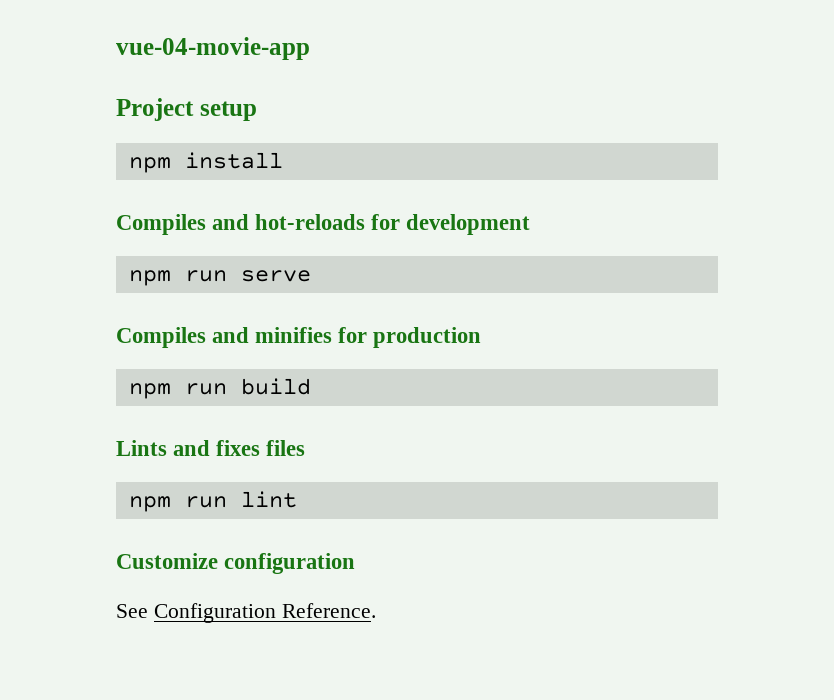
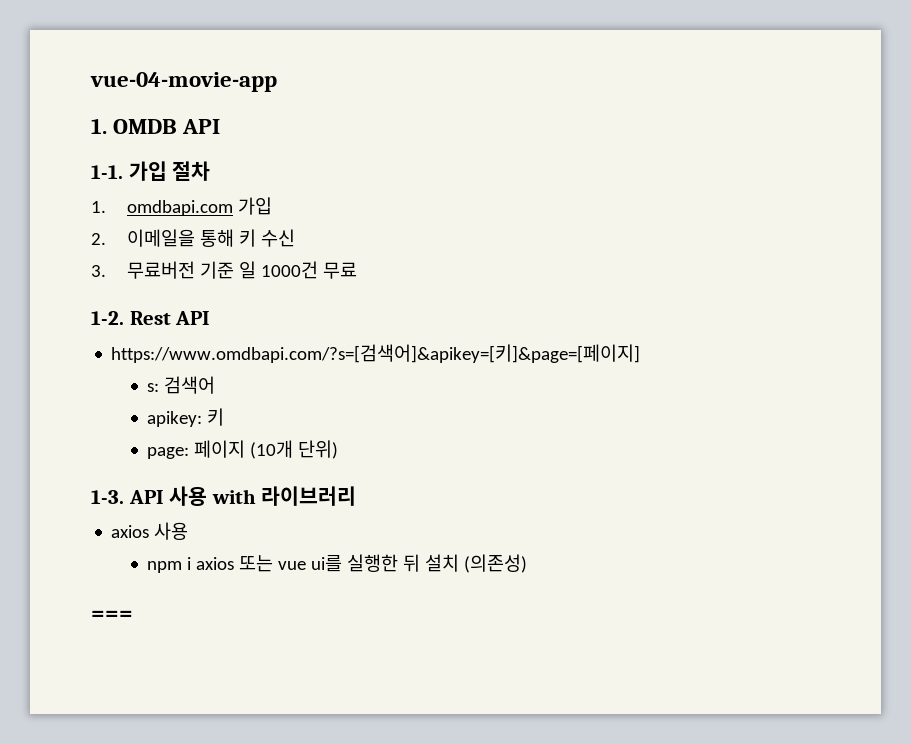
[116,98,257,121] [128,152,283,173] [116,214,531,235] [128,270,311,286] [116,327,482,348] [128,378,311,399] [116,440,306,456] [128,491,297,512] [116,553,356,574] [116,603,376,623] Project setup // npm install // Compiles and hot-reloads for development // npm run serve // Compiles and minifies for production // npm run build // Lints and fixes files // npm run lint // Customize configuration // See Configuration Reference. -> [91,118,221,134] [91,161,211,181] [91,197,272,216] [91,229,295,247] [91,261,357,279] [91,311,211,325] [111,344,641,363] [147,376,216,394] [147,408,225,427] [147,440,339,459] [91,486,357,506] [111,522,189,540] [147,554,528,573] [91,610,133,620] 1. OMDB API // 1-1. 가입 절차 // 1. omdbapi.com 가입 // 2. 이메일을 통해 키 수신 // 3. 무료버전 기준 일 1000건 무료 // 1-2. Rest API // https://www.omdbapi.com/?s=[검색어]&apikey=[키]&page=[페이지] // s: 검색어 // apikey: 키 // page: 페이지 (10개 단위) // 1-3. API 사용 with 라이브러리 // axios 사용 // npm i axios 또는 vue ui를 실행한 뒤 설치 (의존성) // ===

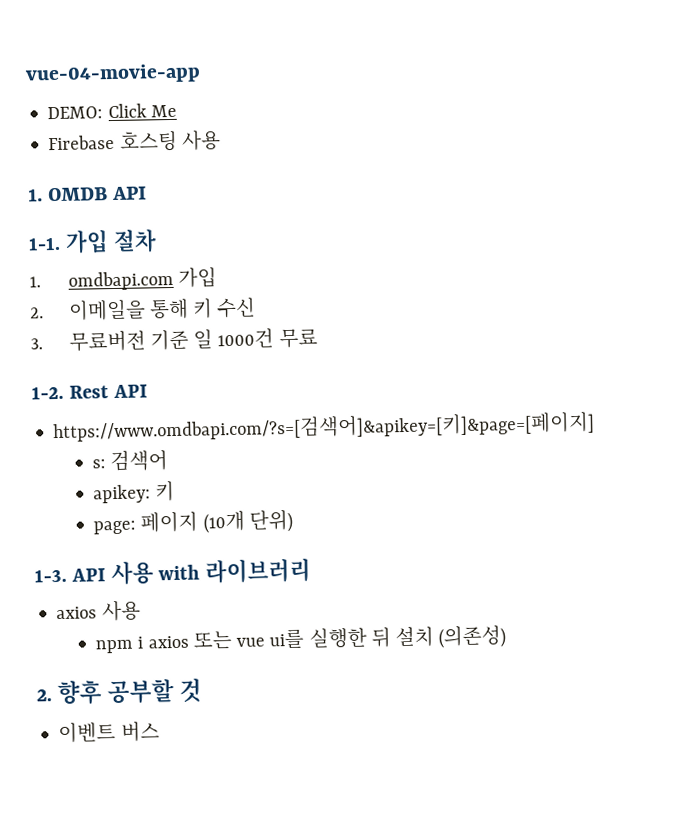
(277, 82) none -> [47,103,177,120] [48,130,221,152] // DEMO: Click Me // Firebase 호스팅 사용
[91,610,133,620] === -> [36,678,203,706] [58,721,160,744] 2. 향후 공부할 것 // 이벤트 버스

